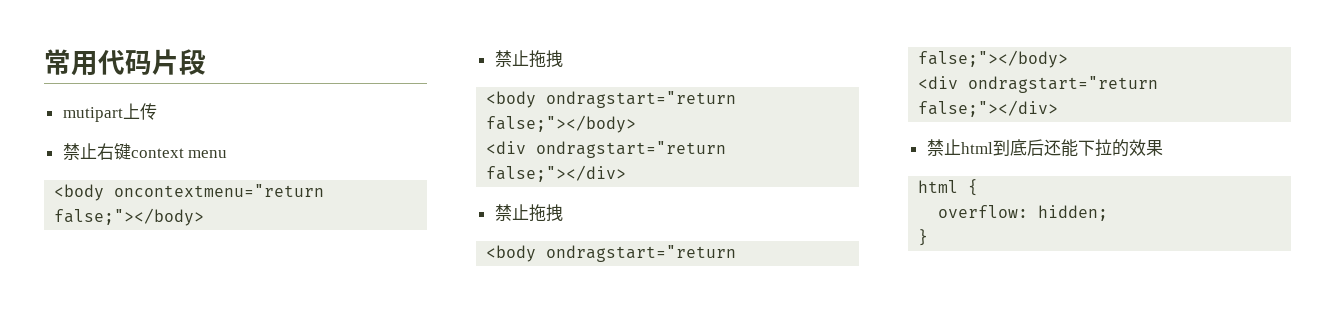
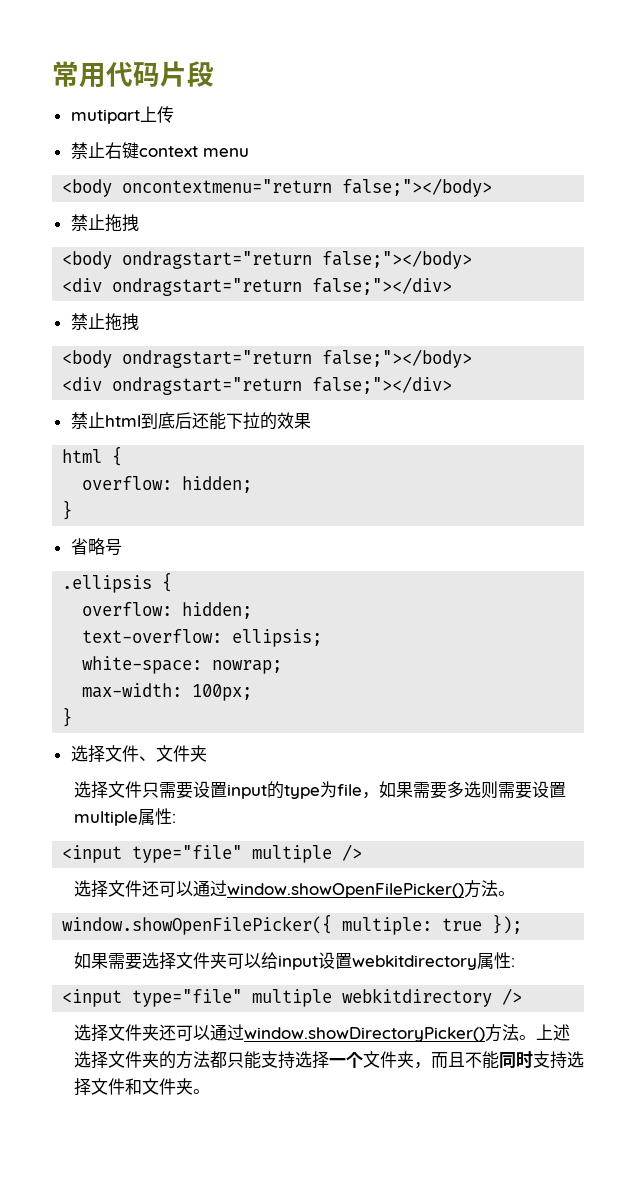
(929, 237) none -> [70,538,122,556] [62,572,173,593] [82,602,253,619] [82,629,323,647] [82,656,283,674] [82,683,253,701] [62,707,73,727] [70,745,207,763] [73,781,566,799] [73,808,176,826] [62,844,363,863] [73,880,515,898] [62,914,523,935] [73,952,515,970] [62,988,523,1007] [73,1024,570,1042] [73,1051,584,1069] [73,1078,210,1096] // 省略号 // .ellipsis { // overflow: hidden; // text-overflow: ellipsis; // white-space: nowrap; // max-width: 100px; // } // 选择文件、文件夹 // 选择文件只需要设置input的type为file，如果需要多选则需要设置multiple属性: // <input type="file" multiple /> // 选择文件还可以通过window.showOpenFilePicker()方法。 // window.showOpenFilePicker({ multiple: true }); // 如果需要选择文件夹可以给input设置webkitdirectory属性: // <input type="file" multiple webkitdirectory /> // 选择文件夹还可以通过window.showDirectoryPicker()方法。上述选择文件夹的方法都只能支持选择一个文件夹，而且不能同时支持选择文件和文件夹。

